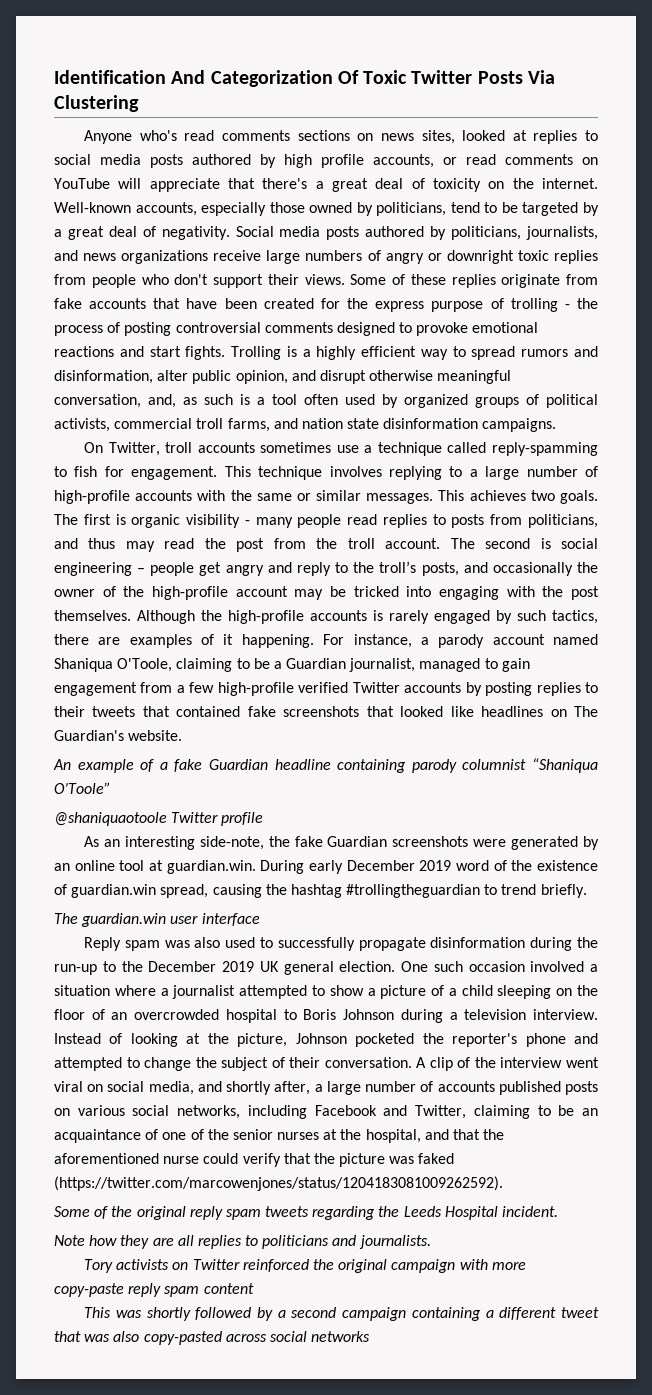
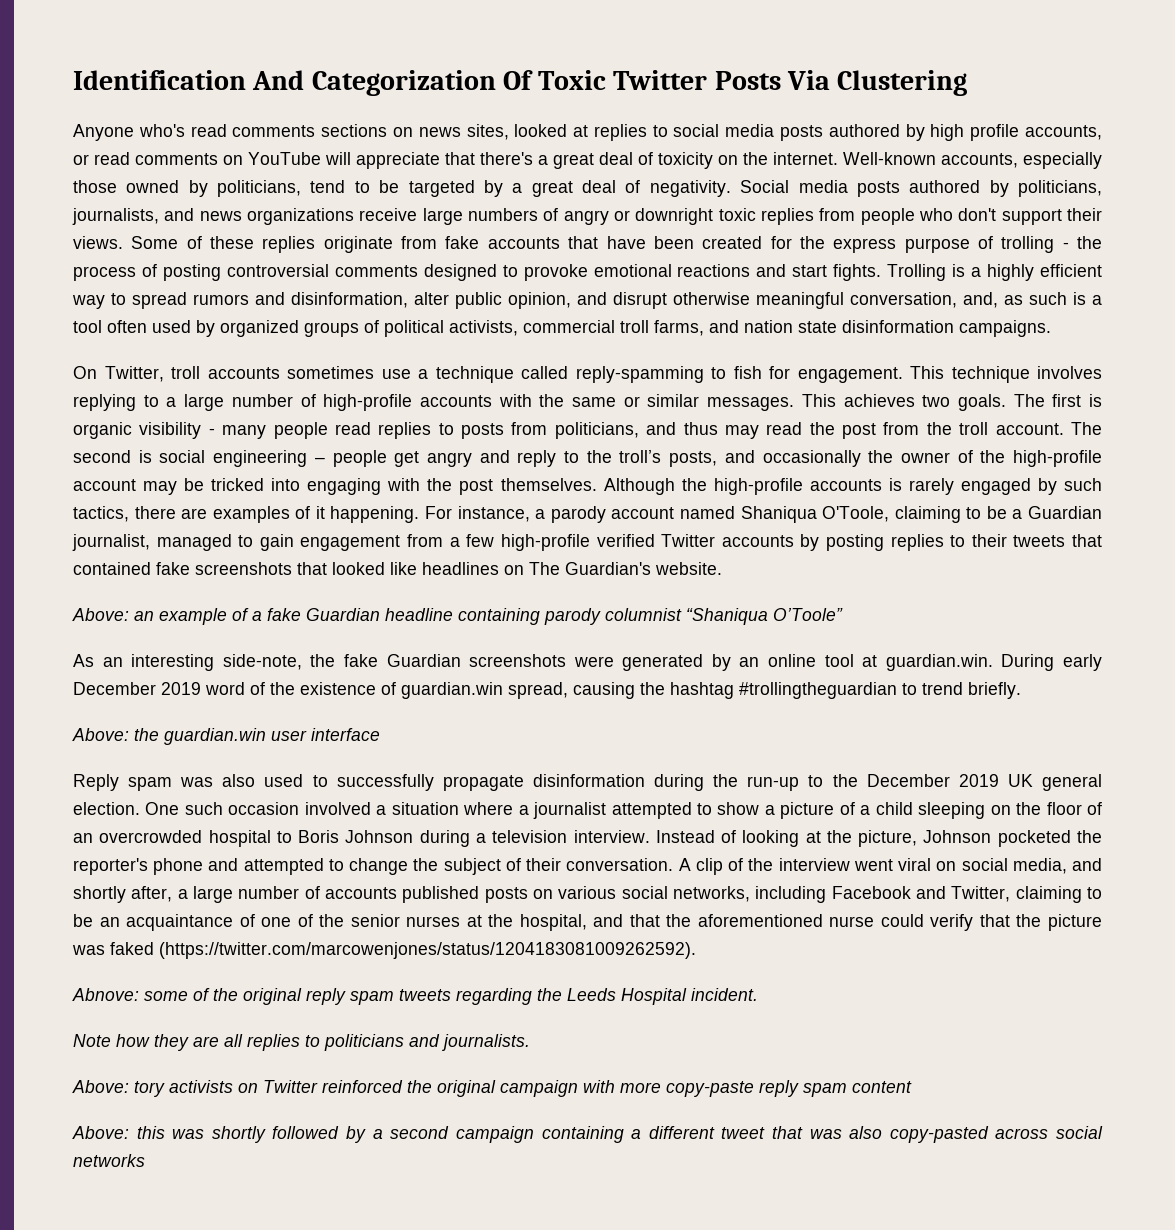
[53,759,71,770] An -> [72,608,154,621] Above: an
[54,812,264,826] // @shaniquaotoole Twitter profile -> (843, 614) none
[54,913,78,924] The -> [72,728,159,741] Above: the
[54,1206,90,1217] Some -> [72,988,188,1001] Abnove: some
[84,1259,114,1273] Tory -> [72,1080,165,1097] Above: tory
[84,1307,112,1318] This -> [72,1126,165,1139] Above: this

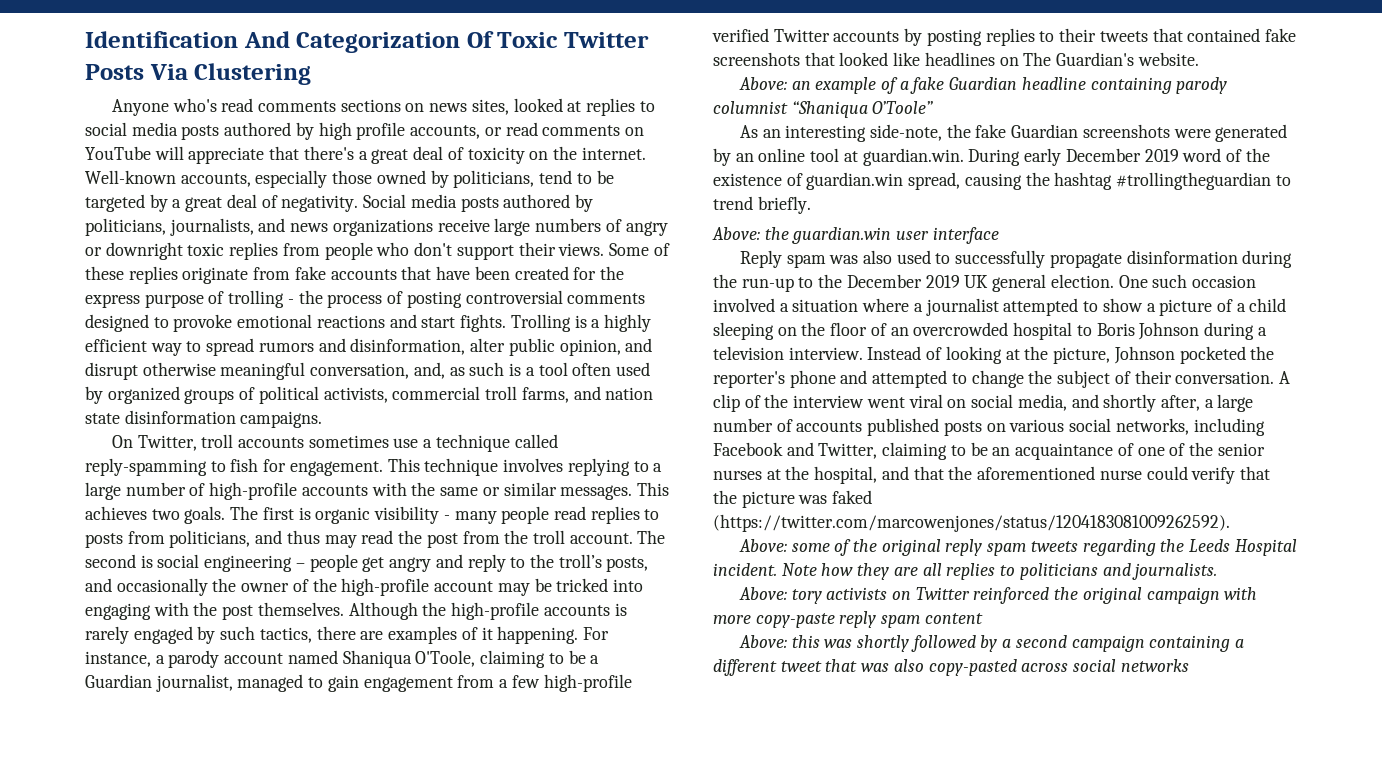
[72,988,139,1001] Abnove: -> [738,539,787,552] Above:
(758, 994) // -> (777, 569) none

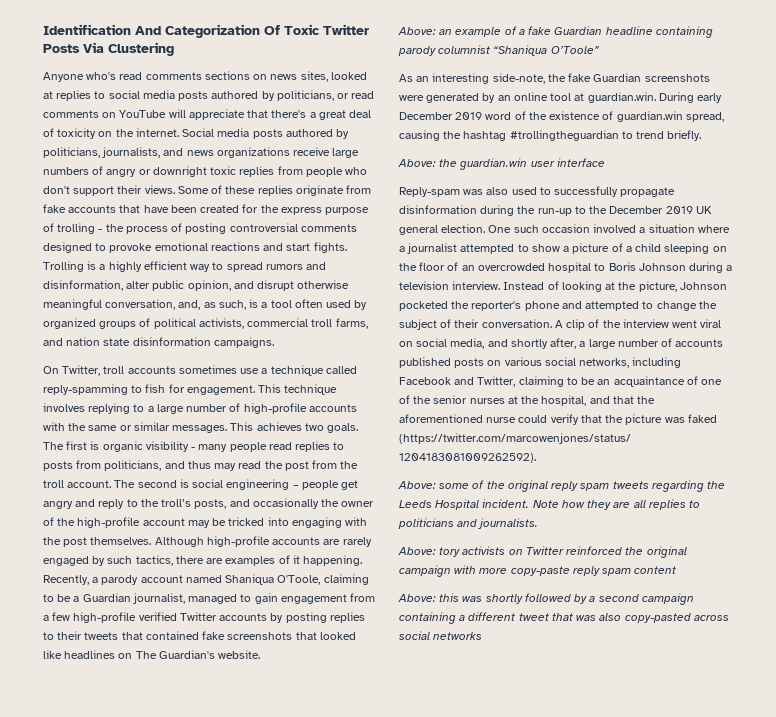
[318,122,481,140] high profile accounts, -> [276,90,334,101] politicians,
[85,170,614,188] [85,194,359,212] Well-known accounts, especially those owned by politicians, tend to be targeted by a great deal of negativity. -> (179, 132) none
[469,362,505,376] such -> [218,300,246,310] such,
[422,602,627,620] the high-profile accounts is -> [206,536,341,547] high-profile accounts are
[582,627,609,640] [85,651,151,667] For instance, -> [43,575,89,585] Recently,
[739,250,826,268] Reply spam -> [399,187,460,197] Reply-spam

